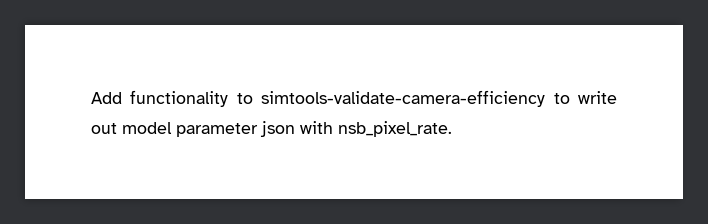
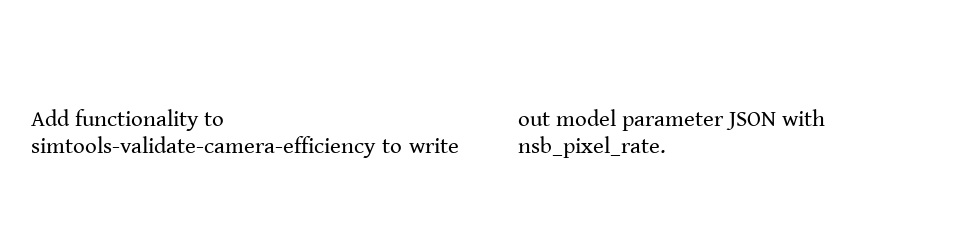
[260,121,295,137] json -> [726,112,777,130] JSON

